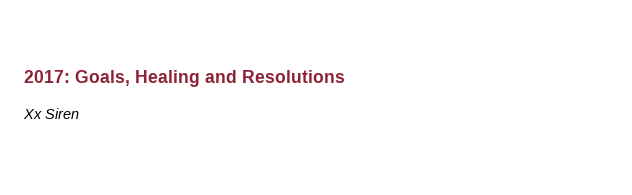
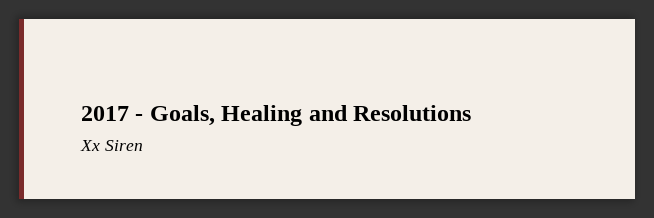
[24,70,70,83] 2017: -> [81,106,144,121] 2017 -

